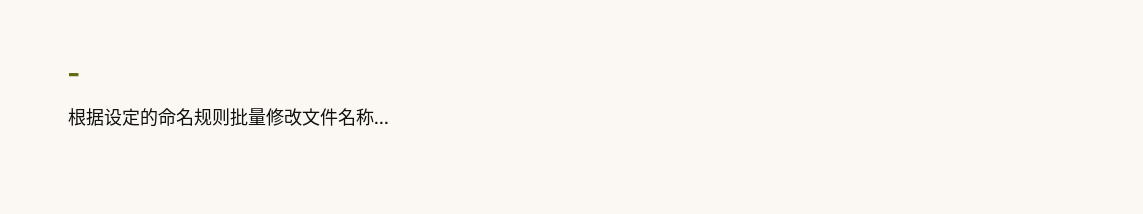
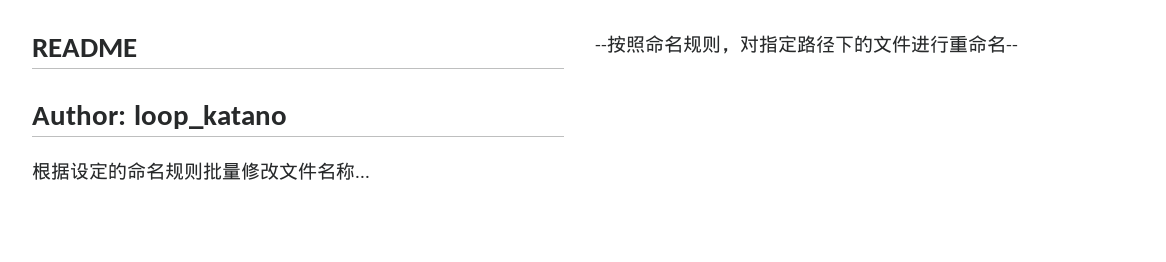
[68,73,79,81] - -> [32,39,137,57] [32,105,287,129] README // Author: loop_katano
(389, 122) none -> [595,35,1018,54] // --按照命名规则，对指定路径下的文件进行重命名--

